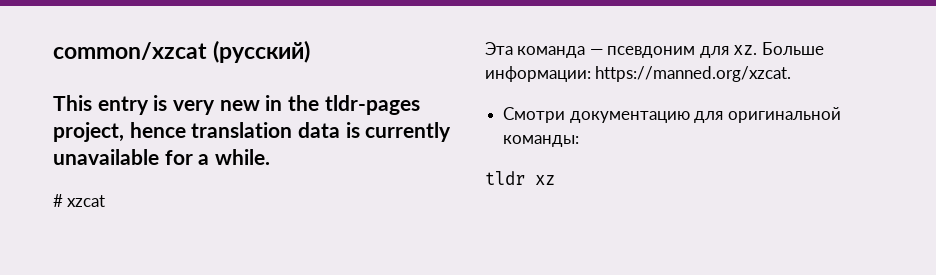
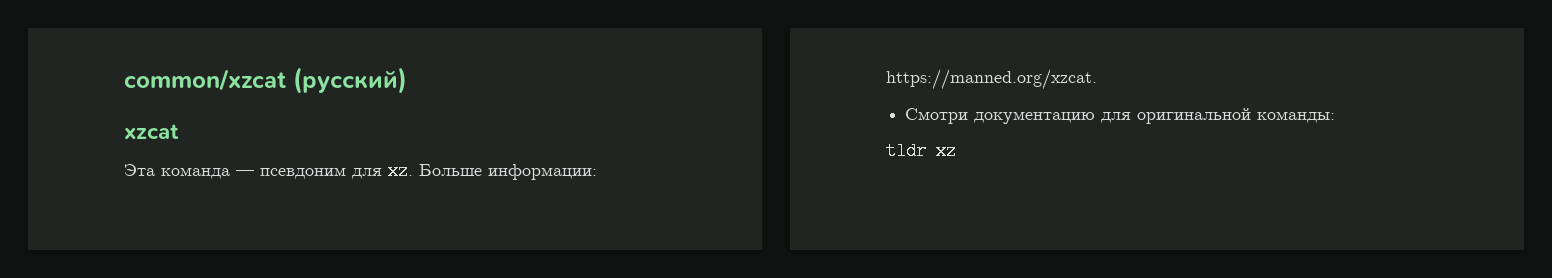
[53,95,420,115] [53,122,452,142] [53,149,271,165] [53,194,63,207] This entry is very new in the tldr-pages project, hence translation data is currently unavailable for a while. // # -> (407, 80) none

